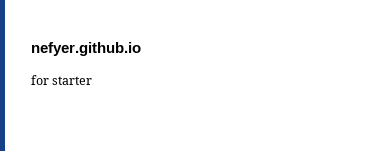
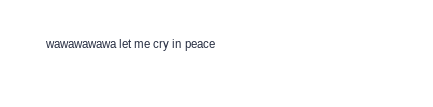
[31,42,141,56] [31,75,93,85] nefyer.github.io // for starter -> [45,39,215,51] wawawawawa let me cry in peace

